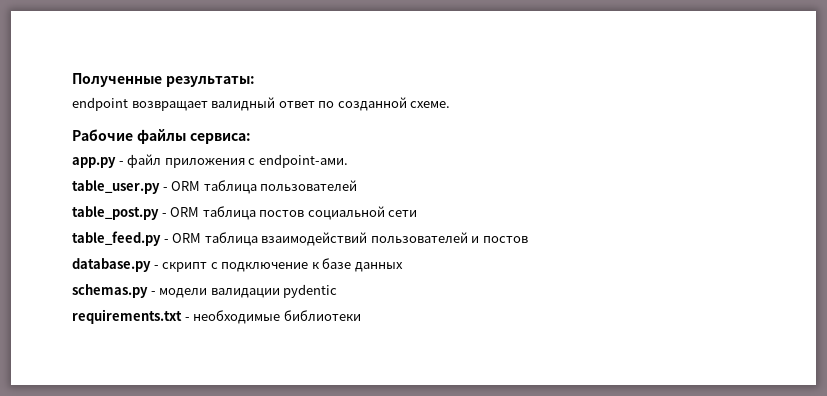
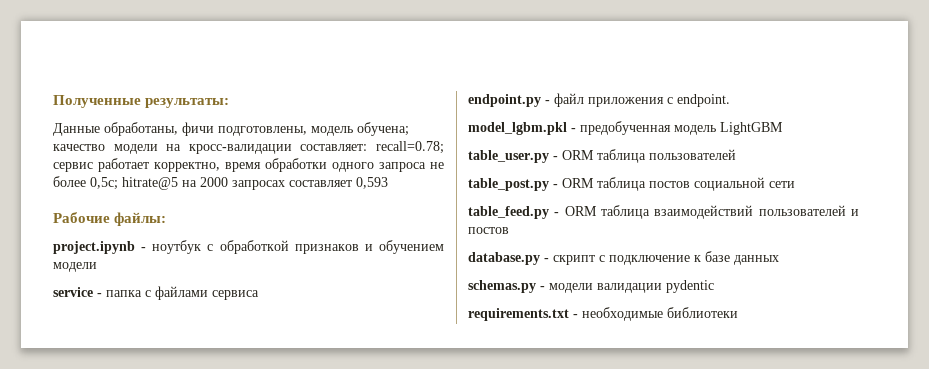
[72,97,451,111] [72,129,251,144] [72,154,348,168] endpoint возвращает валидный ответ по созданной схеме. // Рабочие файлы сервиса: // app.py - файл приложения с endpoint-ами. -> [53,122,409,136] [53,141,444,154] [53,158,444,172] [53,176,388,190] [53,212,167,226] [53,240,444,254] [53,262,97,272] [53,286,259,300] [468,93,730,107] [468,121,783,135] Данные обработаны, фичи подготовлены, модель обучена; качество модели на кросс-валидации составляет: recall=0.78; сервис работает корректно, время обработки одного запроса не более 0,5с; hitrate@5 на 2000 запросах составляет 0,593 // Рабочие файлы: // project.ipynb - ноутбук с обработкой признаков и обучением модели // service - папка с файлами сервиса // endpoint.py - файл приложения с endpoint. // model_lgbm.pkl - предобученная модель LightGBM

